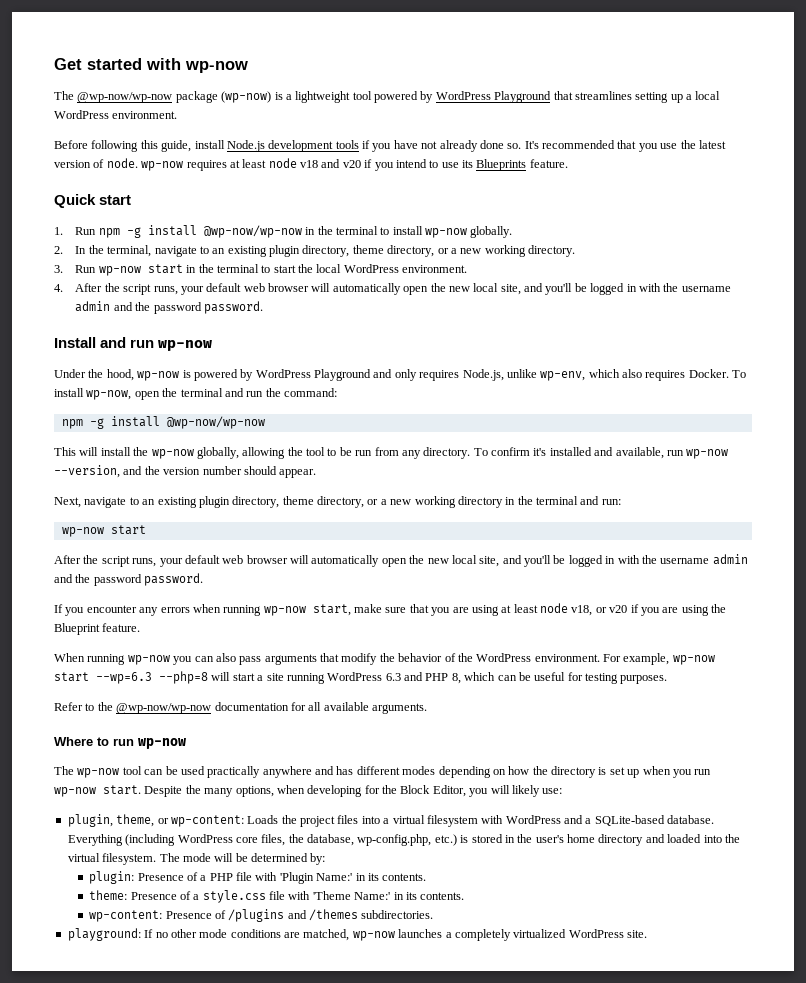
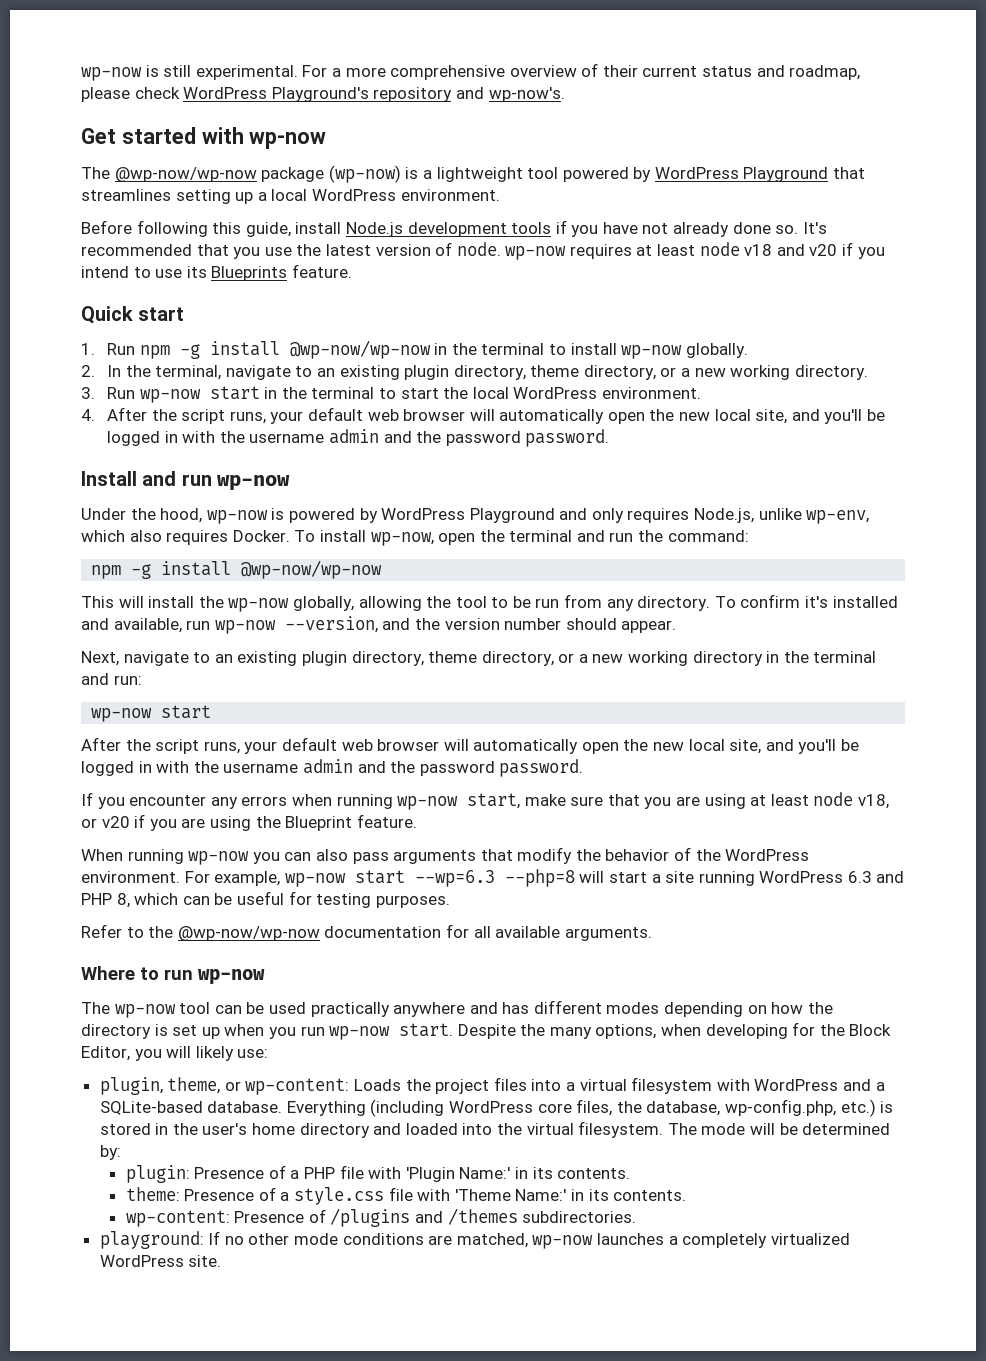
(54, 64) none -> [81,63,861,81] [81,87,565,102] wp-now is still experimental. For a more comprehensive overview of their current status and roadmap, please check WordPress Playground's repository and wp-now's. //

